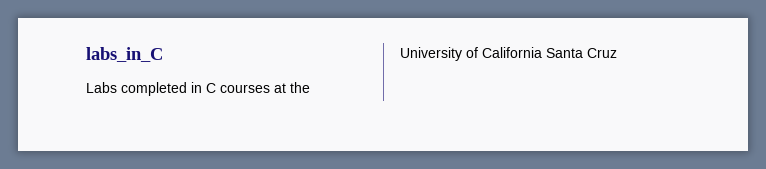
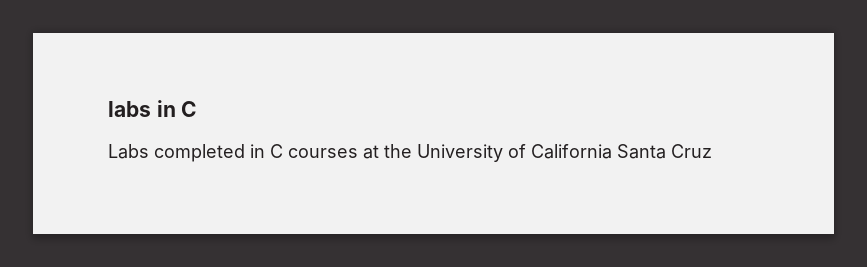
[86,47,163,62] labs_in_C -> [108,100,198,117] labs in C

